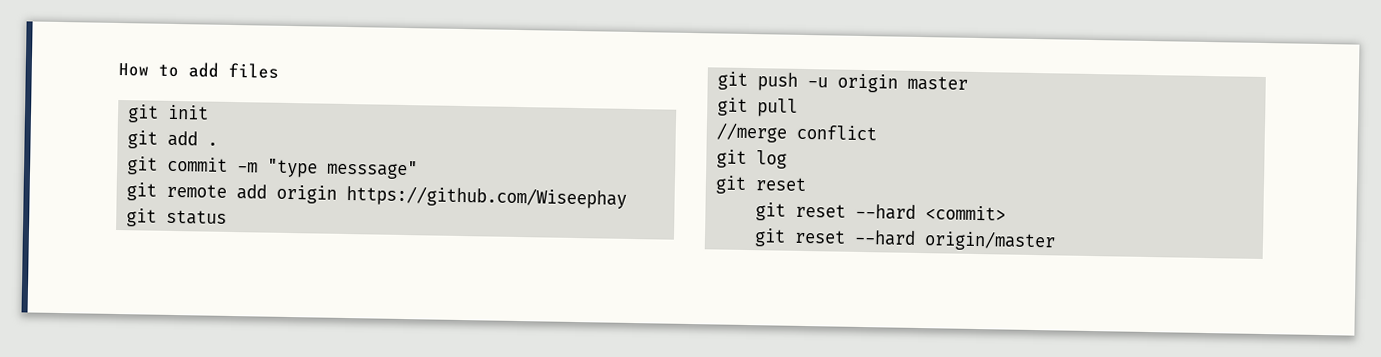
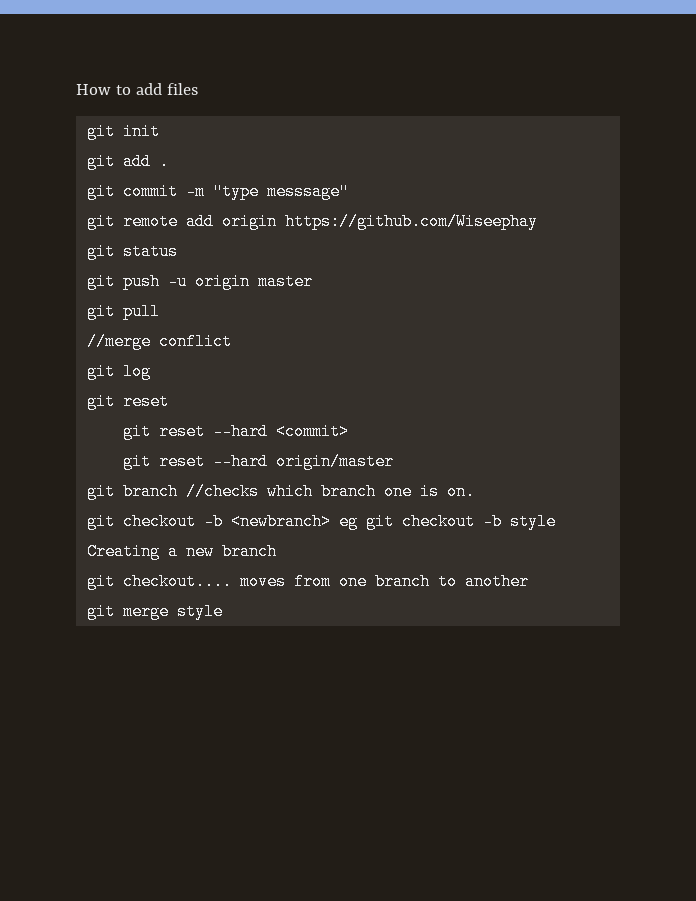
(1057, 241) none -> [87,483,476,500] [87,513,557,530] [87,543,278,560] [87,573,530,590] [87,603,224,620] // git branch //checks which branch one is on. // git checkout -b <newbranch> eg git checkout -b style Creating a new branch // git checkout.... moves from one branch to another // git merge style

